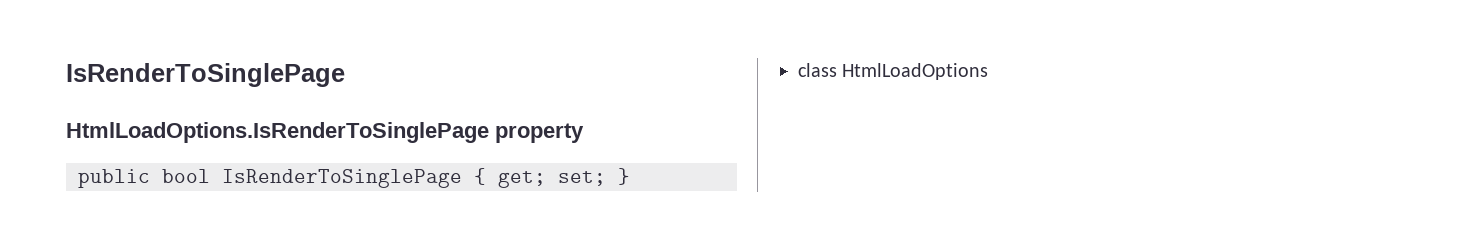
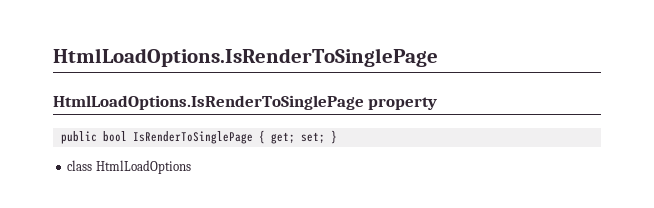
[66,63,345,87] IsRenderToSinglePage -> [53,48,438,67] HtmlLoadOptions.IsRenderToSinglePage

